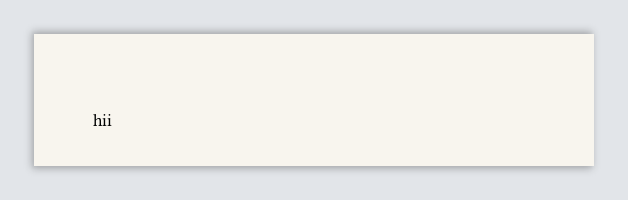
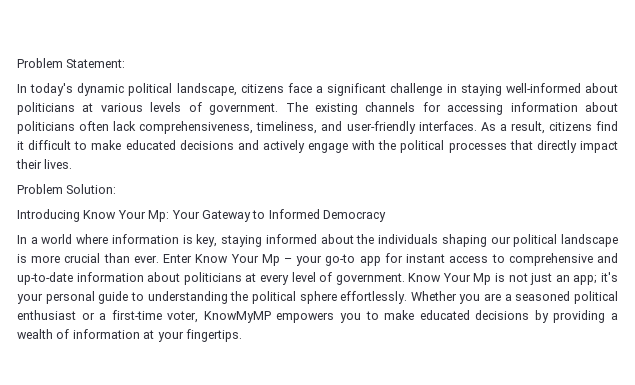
[93,114,112,126] hii -> [17,58,126,68] [17,83,618,96] [17,102,619,115] [17,121,618,134] [17,140,618,153] [16,159,73,169] [17,184,117,194] [17,209,386,222] [17,234,618,247] [17,253,618,266] [17,272,618,285] [17,291,619,304] [17,310,618,323] [17,329,242,342] Problem Statement: // In today's dynamic political landscape, citizens face a significant challenge in staying well-informed about politicians at various levels of government. The existing channels for accessing information about politicians often lack comprehensiveness, timeliness, and user-friendly interfaces. As a result, citizens find it difficult to make educated decisions and actively engage with the political processes that directly impact their lives. // Problem Solution: // Introducing Know Your Mp: Your Gateway to Informed Democracy // In a world where information is key, staying informed about the individuals shaping our political landscape is more crucial than ever. Enter Know Your Mp – your go-to app for instant access to comprehensive and up-to-date information about politicians at every level of government. Know Your Mp is not just an app; it's your personal guide to understanding the political sphere effortlessly. Whether you are a seasoned political enthusiast or a first-time voter, KnowMyMP empowers you to make educated decisions by providing a wealth of information at your fingertips.

